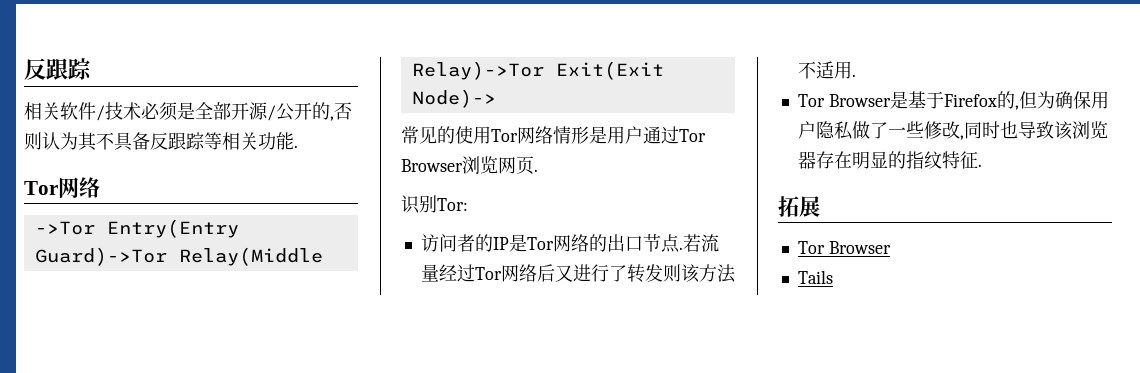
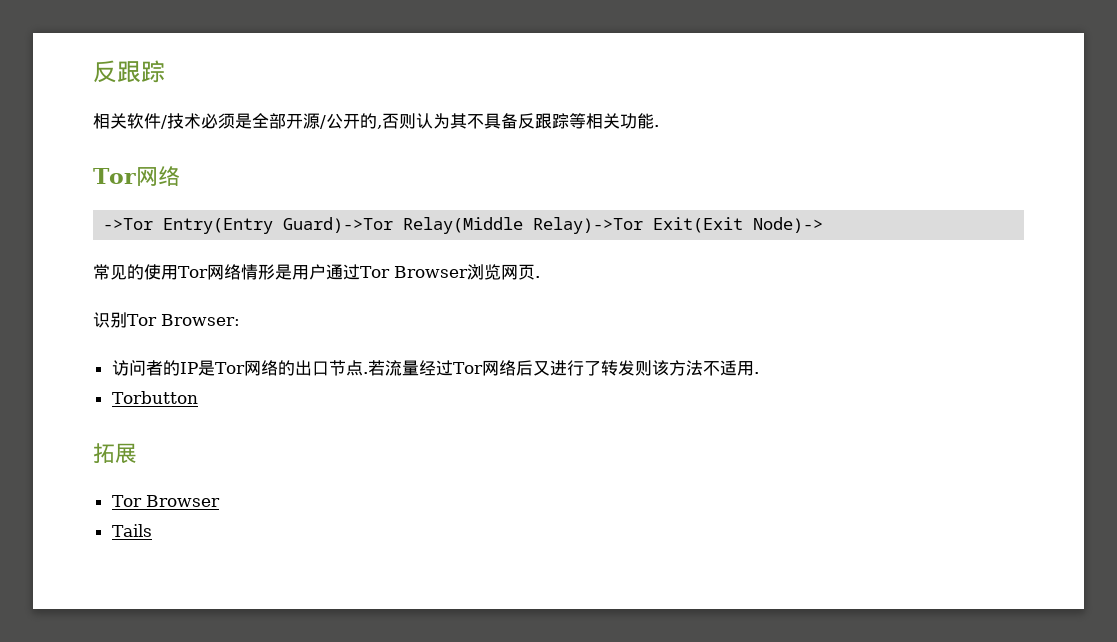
[437,198,468,211] Tor: -> [127,314,240,326] Tor Browser:
[797,91,1109,110] [797,121,1108,140] [797,151,982,169] Tor Browser是基于Firefox的,但为确保用户隐私做了一些修改,同时也导致该浏览器存在明显的指纹特征. -> [111,391,198,404] Torbutton

